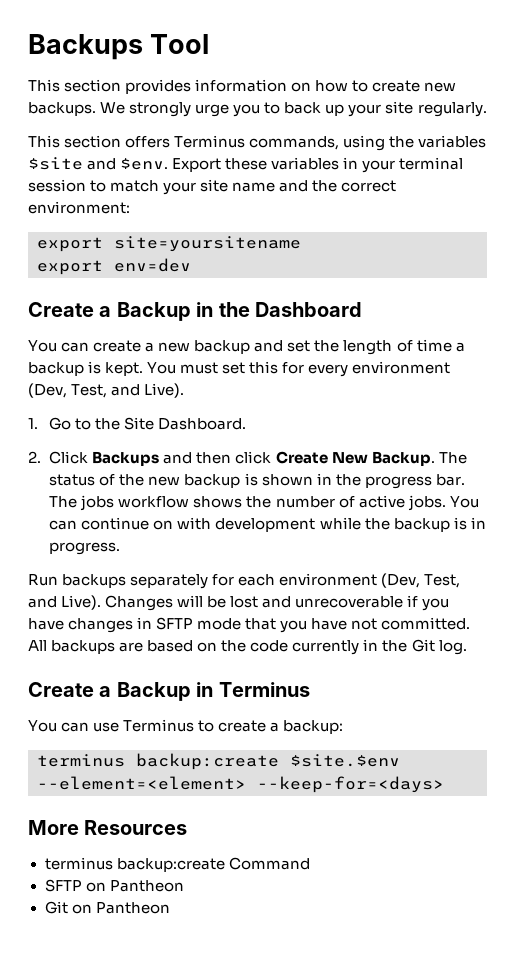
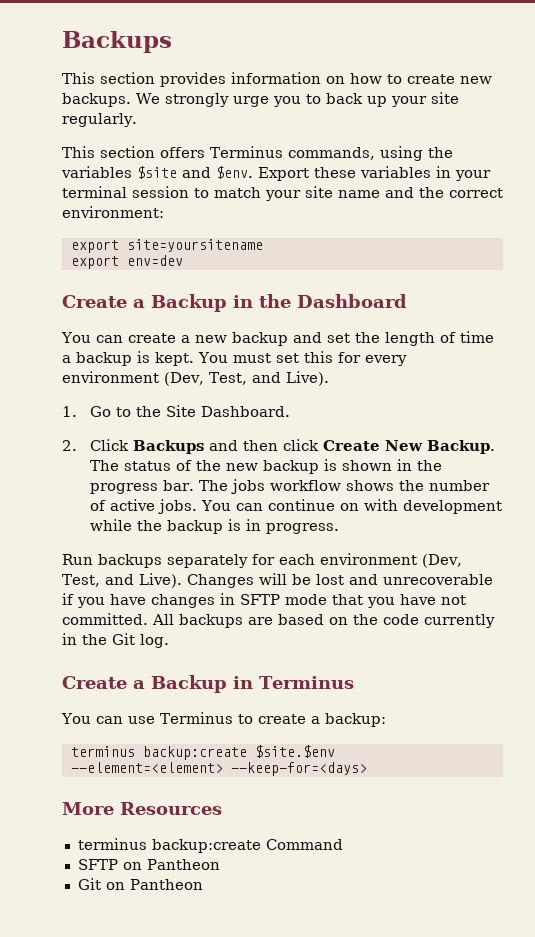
[28,34,210,60] Backups Tool -> [62,31,172,53] Backups

